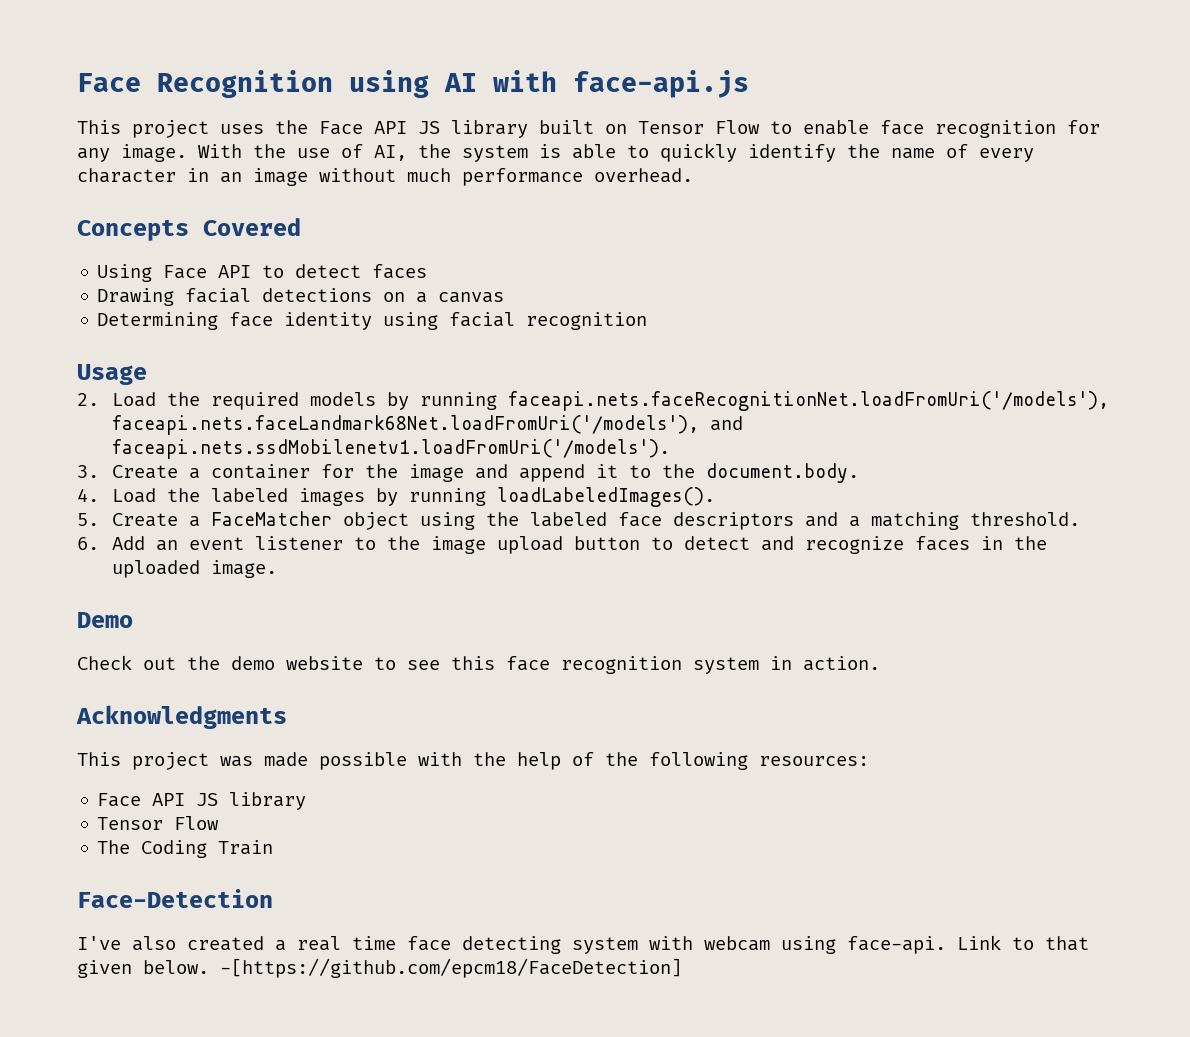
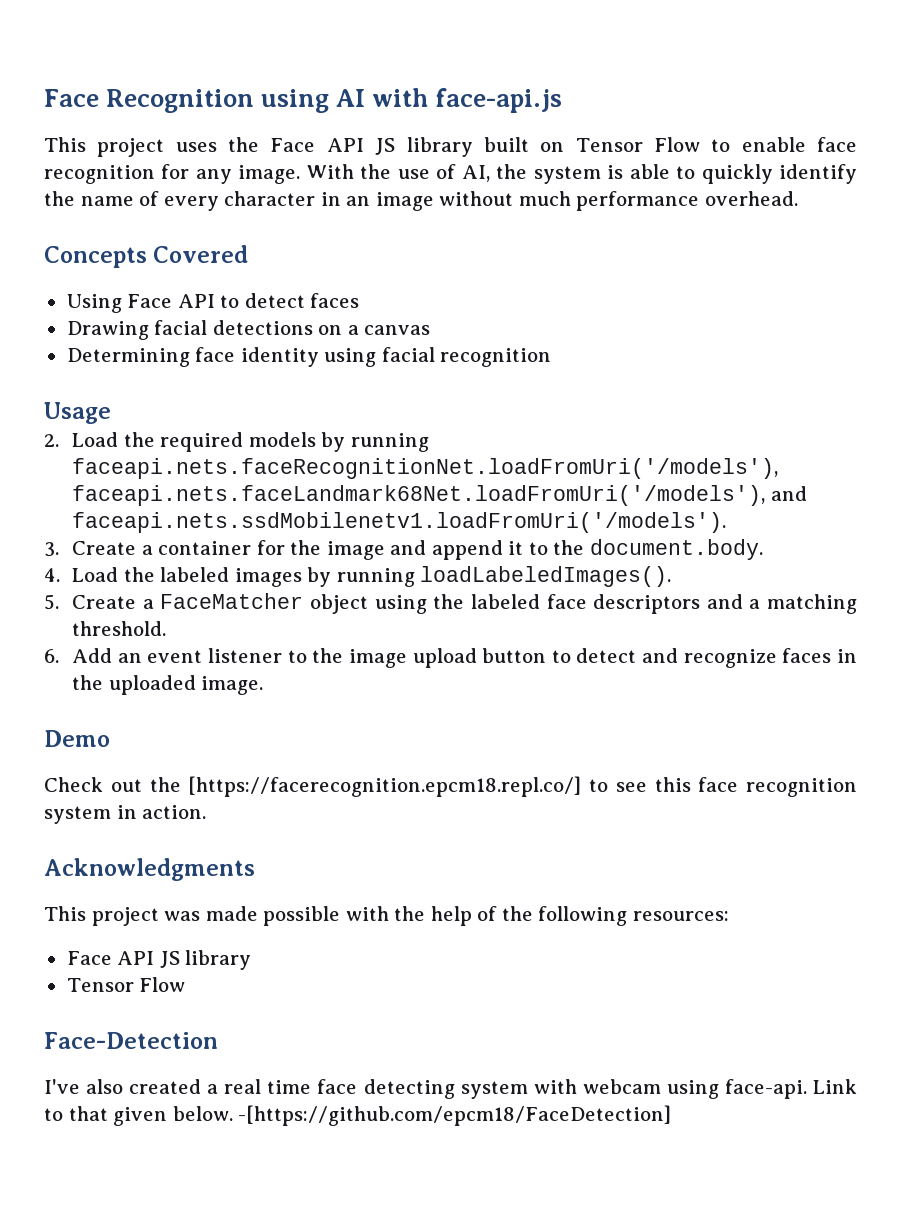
[231,656,363,670] demo website -> [188,776,582,797] [https://facerecognition.epcm18.repl.co/]
[97,840,274,858] // The Coding Train -> (186, 984) none

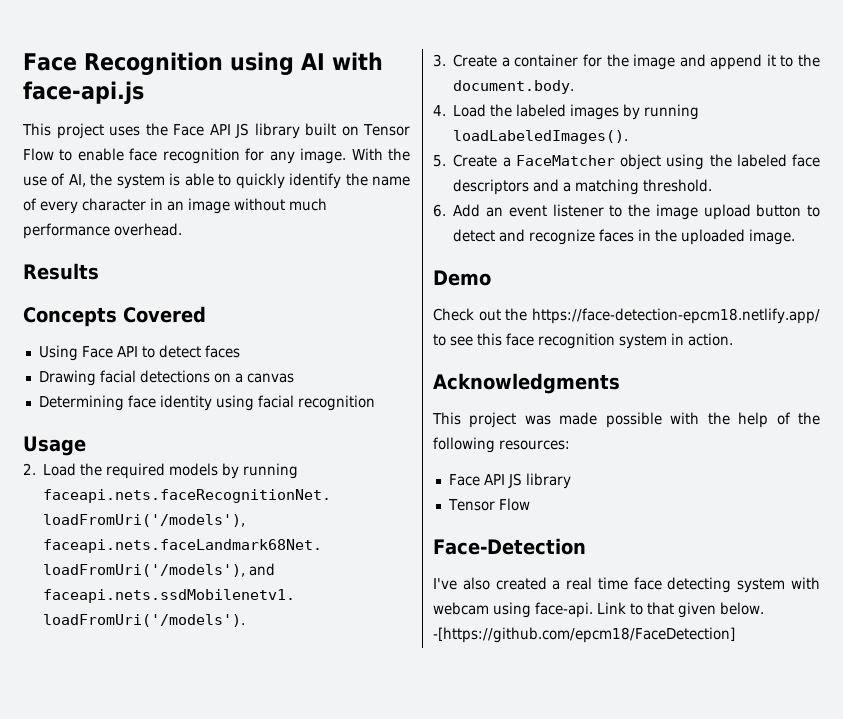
(798, 198) none -> [23,263,99,280] // Results
[188,776,582,797] [https://facerecognition.epcm18.repl.co/] -> [532,308,821,324] https://face-detection-epcm18.netlify.app/

